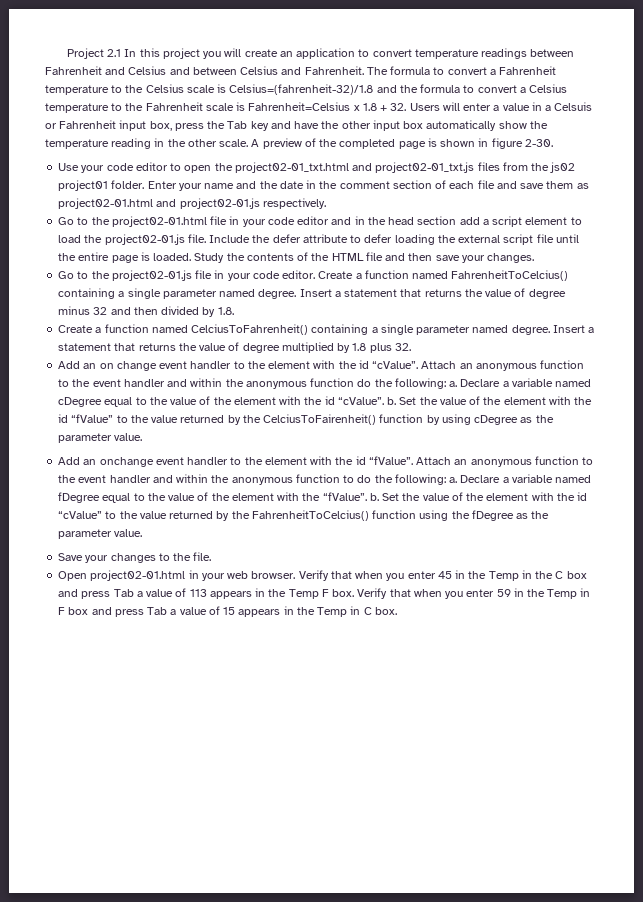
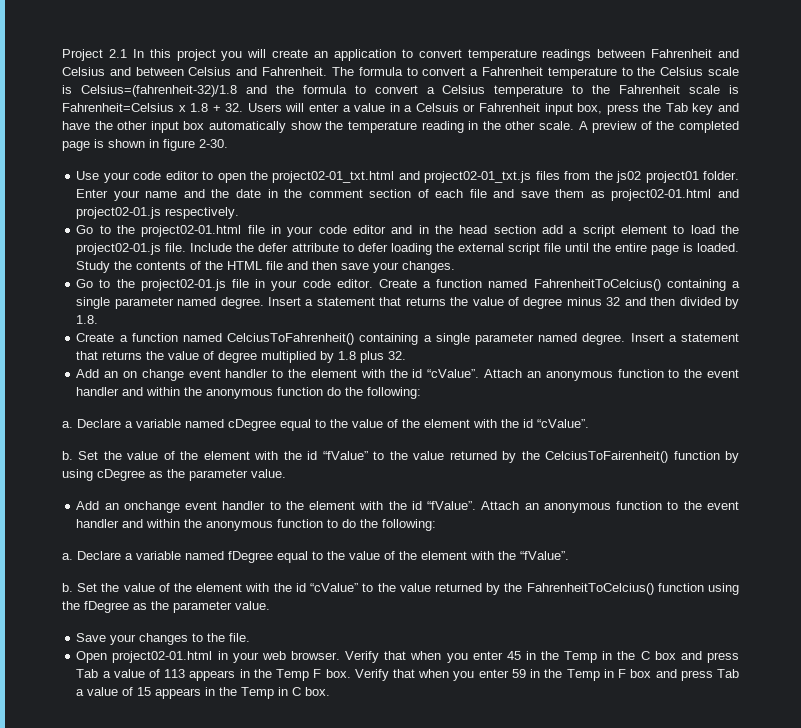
(446, 383) none -> (422, 393) //
(384, 401) none -> (589, 423) //
(446, 479) none -> (437, 525) //
(367, 496) none -> (569, 555) //

